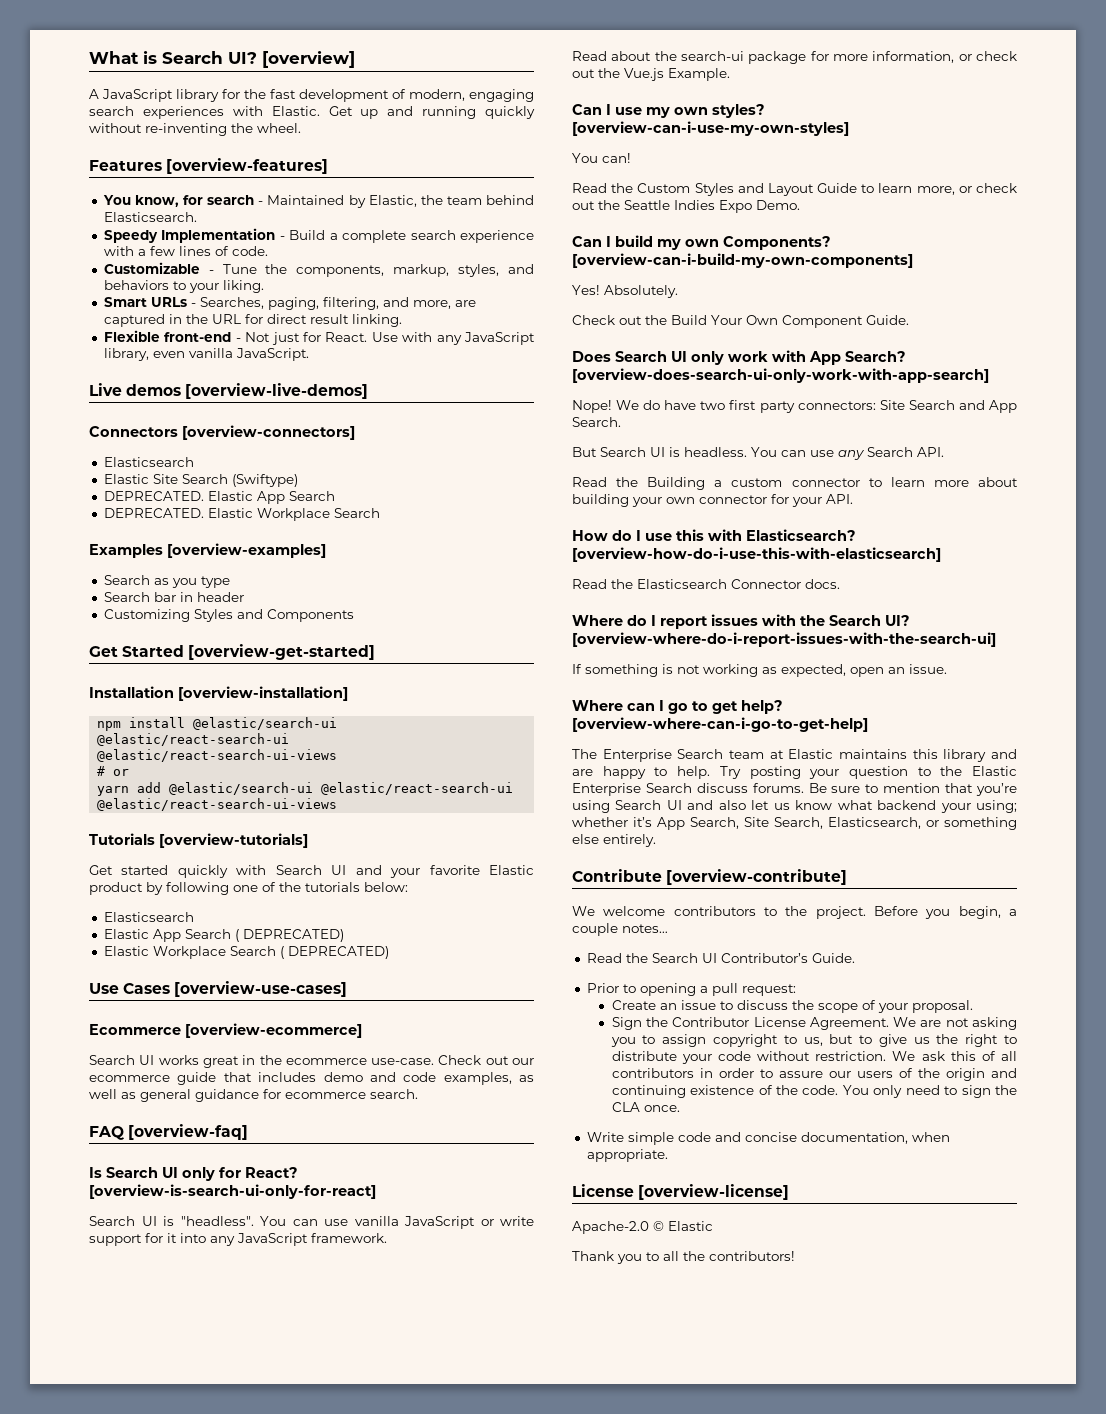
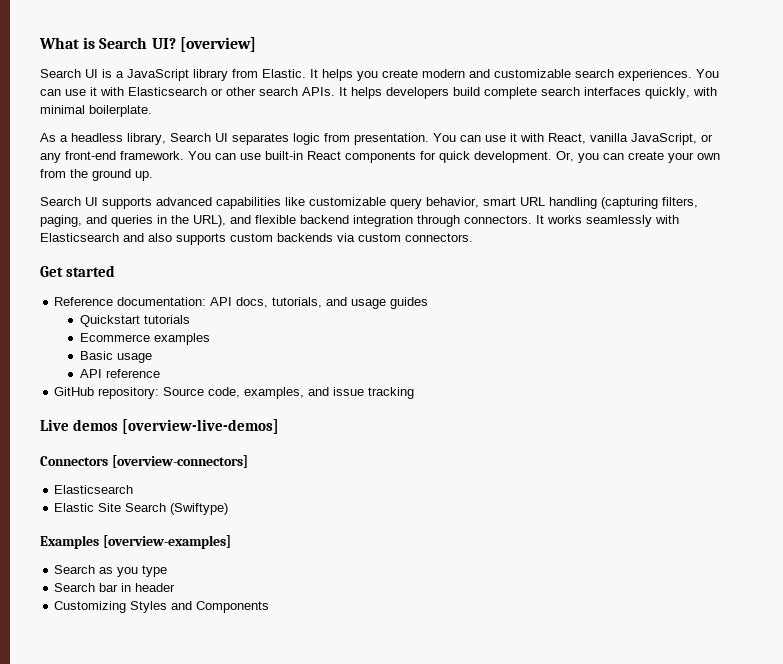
[89,89,534,102] [89,106,535,119] [89,123,301,136] [89,158,329,174] [102,195,534,208] [103,212,197,222] [103,228,534,243] [103,246,268,256] [103,262,534,277] [103,280,264,293] [103,297,476,310] [103,314,402,327] [103,330,535,345] [103,348,309,361] A JavaScript library for the fast development of modern, engaging search experiences with Elastic. Get up and running quickly without re-inventing the wheel. // Features [overview-features] // You know, for search - Maintained by Elastic, the team behind Elasticsearch. // Speedy Implementation - Build a complete search experience with a few lines of code. // Customizable - Tune the components, markup, styles, and behaviors to your liking. // Smart URLs - Searches, paging, filtering, and more, are captured in the URL for direct result linking. // Flexible front-end - Not just for React. Use with any JavaScript library, even vanilla JavaScript. -> [40,69,719,81] [40,87,717,99] [40,105,152,117] [40,133,713,145] [40,151,720,163] [40,169,153,181] [40,197,698,209] [40,215,679,227] [40,233,473,245] [40,265,115,277] [54,297,429,309] [80,315,191,327] [80,333,211,345] [80,351,153,363] [80,369,161,378] [54,387,415,399] Search UI is a JavaScript library from Elastic. It helps you create modern and customizable search experiences. You can use it with Elasticsearch or other search APIs. It helps developers build complete search interfaces quickly, with minimal boilerplate. // As a headless library, Search UI separates logic from presentation. You can use it with React, vanilla JavaScript, or any front-end framework. You can use built-in React components for quick development. Or, you can create your own from the ground up. // Search UI supports advanced capabilities like customizable query behavior, smart URL handling (capturing filters, paging, and queries in the URL), and flexible backend integration through connectors. It works seamlessly with Elasticsearch and also supports custom backends via custom connectors. // Get started // Reference documentation: API docs, tutorials, and usage guides // Quickstart tutorials // Ecommerce examples // Basic usage // API reference // GitHub repository: Source code, examples, and issue tracking
[103,491,335,504] [103,508,380,521] // DEPRECATED. Elastic App Search // DEPRECATED. Elastic Workplace Search -> (229, 509) none
[89,644,376,660] [89,686,348,701] [97,717,338,731] [97,733,290,746] [97,749,338,762] [97,766,130,776] [97,782,514,796] [97,798,338,811] [89,833,308,848] [89,865,535,878] [89,882,408,895] [103,912,194,922] [103,929,344,942] [103,946,389,959] [89,981,348,997] [89,1023,362,1038] [89,1055,534,1068] [89,1072,534,1085] [89,1089,418,1102] [89,1124,249,1140] [89,1167,298,1181] [89,1184,376,1199] [89,1216,534,1229] [89,1233,387,1246] [572,51,1017,64] [572,68,730,81] [572,104,765,118] [572,121,849,136] [572,153,631,163] [572,183,1017,196] [572,200,800,213] [572,235,831,250] [572,253,913,268] [572,285,678,298] [572,315,909,328] [572,350,906,365] [572,368,989,383] [572,400,1017,413] [572,417,621,427] [572,447,944,460] [572,477,1018,490] [572,494,853,507] [572,529,856,541] [572,547,941,562] [572,579,840,589] [572,614,910,629] [572,632,996,647] [572,664,947,677] [572,700,783,714] [572,717,868,732] [572,749,1017,762] [572,766,1017,779] [572,783,1018,796] [572,800,1017,813] [572,817,1017,830] [572,834,656,847] [572,869,848,885] [572,906,1017,919] [572,923,668,936] [586,953,855,963] [586,983,796,996] [611,1000,973,1013] [611,1017,1017,1030] [610,1034,1017,1047] [611,1051,1017,1064] [611,1068,1017,1081] [611,1085,1017,1098] [611,1102,680,1112] [586,1132,950,1145] [586,1149,668,1162] [572,1184,790,1200] [572,1221,713,1234] [572,1251,795,1264] // Get Started [overview-get-started] // Installation [overview-installation] // npm install @elastic/search-ui @elastic/react-search-ui @elastic/react-search-ui-views // # or // yarn add @elastic/search-ui @elastic/react-search-ui @elastic/react-search-ui-views // Tutorials [overview-tutorials] // Get started quickly with Search UI and your favorite Elastic product by following one of the tutorials below: // Elasticsearch // Elastic App Search ( DEPRECATED) // Elastic Workplace Search ( DEPRECATED) // Use Cases [overview-use-cases] // Ecommerce [overview-ecommerce] // Search UI works great in the ecommerce use-case. Check out our ecommerce guide that includes demo and code examples, as well as general guidance for ecommerce search. // FAQ [overview-faq] // Is Search UI only for React? [overview-is-search-ui-only-for-react] // Search UI is "headless". You can use vanilla JavaScript or write support for it into any JavaScript framework. // Read about the search-ui package for more information, or check out the Vue.js Example. // Can I use my own styles? [overview-can-i-use-my-own-styles] // You can! // Read the Custom Styles and Layout Guide to learn more, or check out the Seattle Indies Expo Demo. // Can I build my own Components? [overview-can-i-build-my-own-components] // Yes! Absolutely. // Check out the Build Your Own Component Guide. // Does Search UI only work with App Search? [overview-does-search-ui-only-work-with-app-search] // Nope! We do have two first party connectors: Site Search and App Search. // But Search UI is headless. You can use any Search API. // Read the Building a custom connector to learn more about building your own connector for your API. // How do I use this with Elasticsearch? [overview-how-do-i-use-this-with-elasticsearch] // Read the Elasticsearch Connector docs. // Where do I report issues with the Search UI? [overview-where-do-i-report-issues-with-the-search-ui] // If something is not working as expected, open an issue. // Where can I go to get help? [overview-where-can-i-go-to-get-help] // The Enterprise Search team at Elastic maintains this library and are happy to help. Try posting your question to the Elastic Enterprise Search discuss forums. Be sure to mention that you’re using Search UI and also let us know what backend your using; whether it’s App Search, Site Search, Elasticsearch, or something else entirely. // Contribute [overview-contribute] // We welcome contributors to the project. Before you begin, a couple notes… // Read the Search UI Contributor’s Guide. // Prior to opening a pull request: // Create an issue to discuss the scope of your proposal. // Sign the Contributor License Agreement. We are not asking you to assign copyright to us, but to give us the right to distribute your code without restriction. We ask this of all contributors in order to assure our users of the origin and continuing existence of the code. You only need to sign the CLA once. // Write simple code and concise documentation, when appropriate. // License [overview-license] // Apache-2.0 © Elastic // Thank you to all the contributors! -> (270, 607) none

